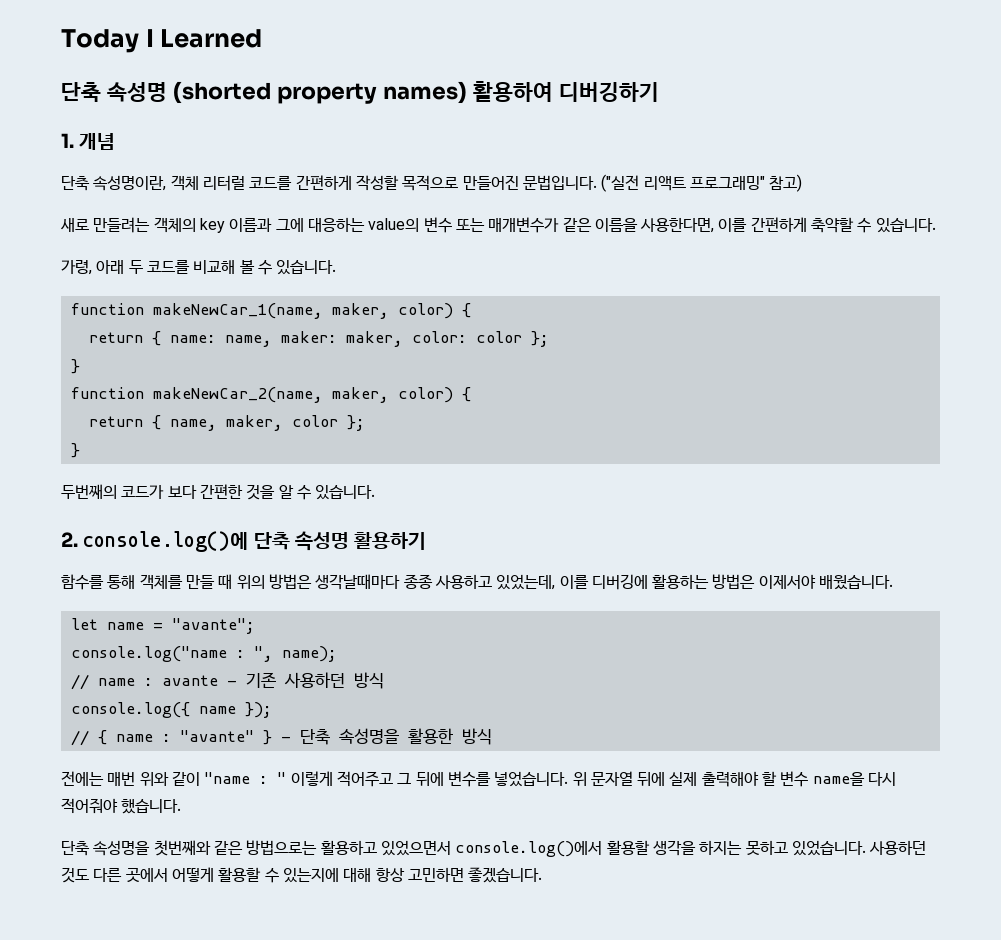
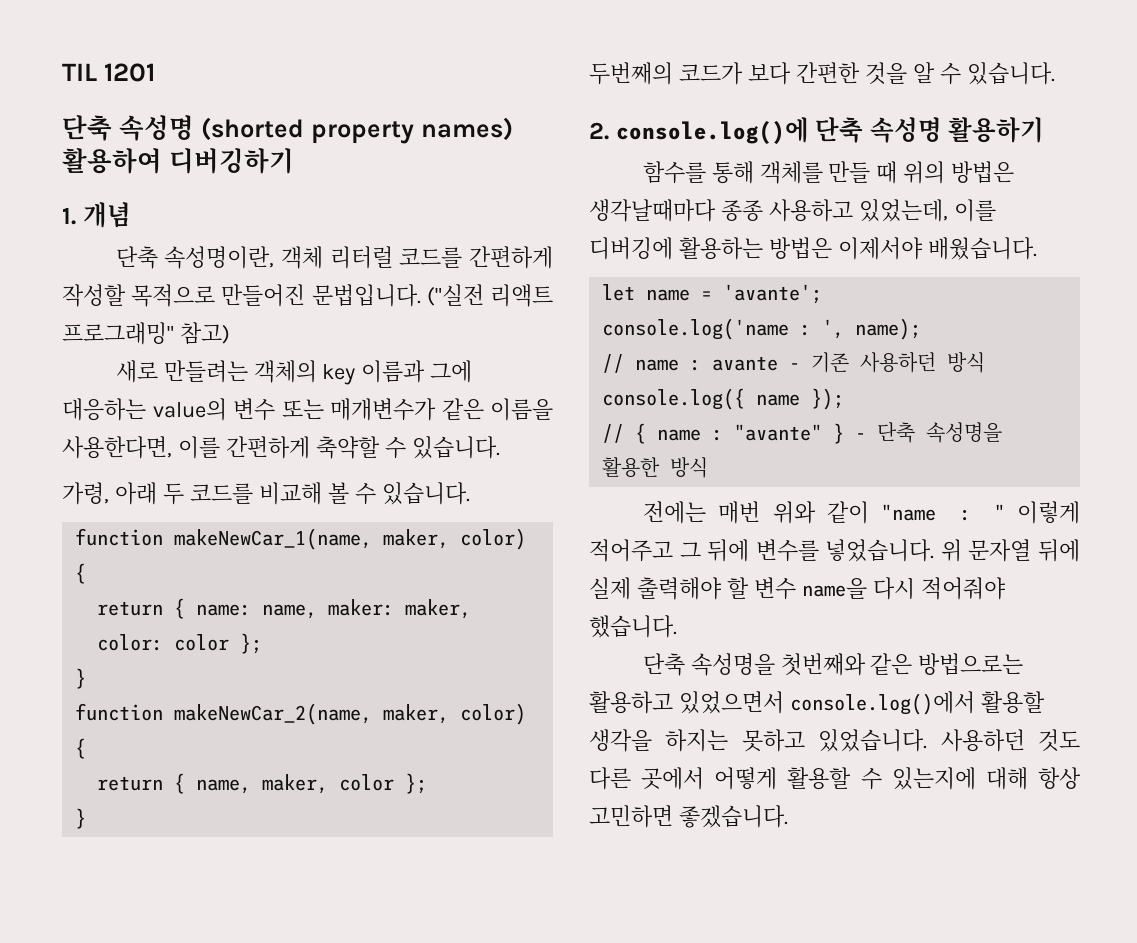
[61,29,263,53] Today I Learned -> [62,63,156,82] TIL 1201
[171,618,255,634] [70,646,273,662] "avante"; // console.log("name : ", -> [723,284,823,304] [602,318,845,340] 'avante'; // console.log('name : ',

